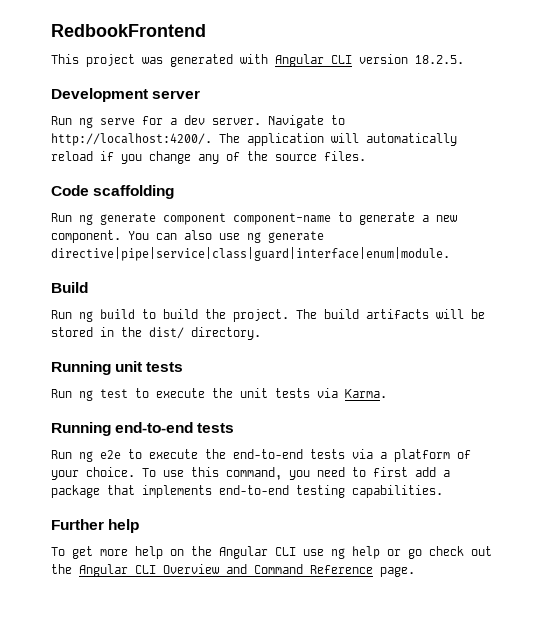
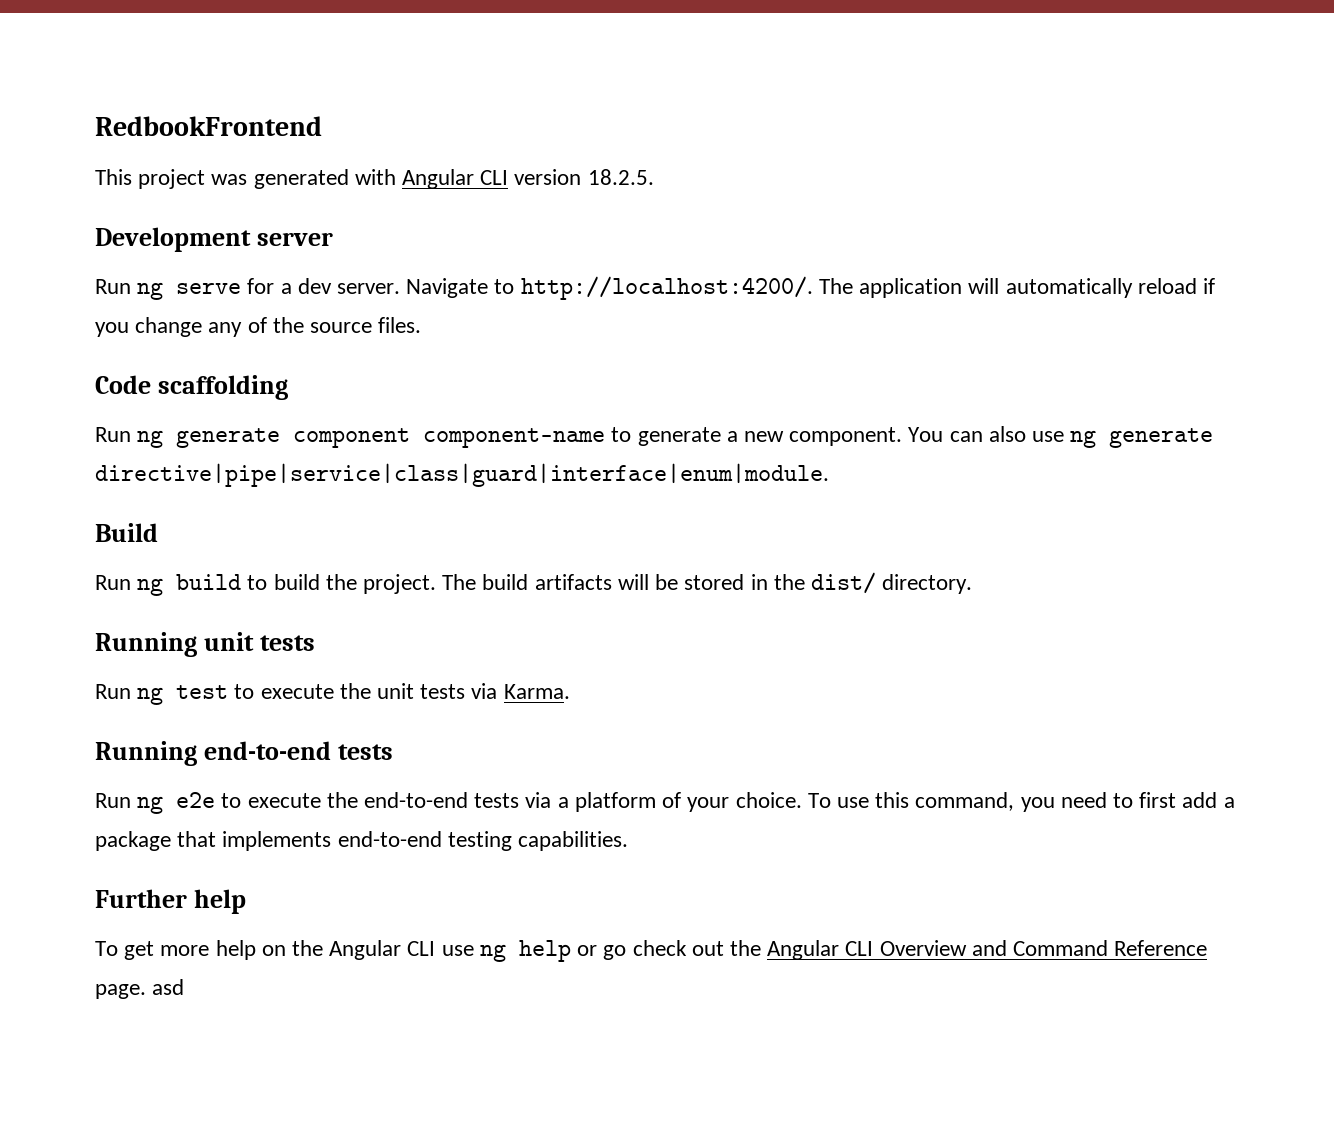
(415, 572) none -> [152,979,185,995] asd

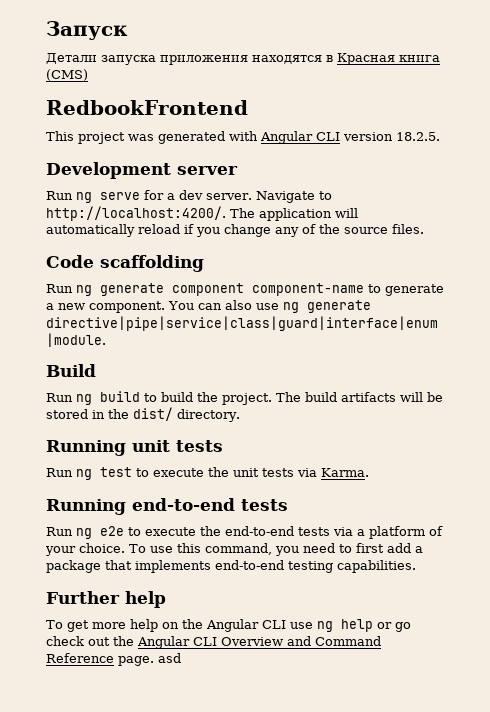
(95, 126) none -> [46,21,128,40] [46,53,440,65] [46,69,88,81] Запуск // Детали запуска приложения находятся в Красная книга (CMS) //

